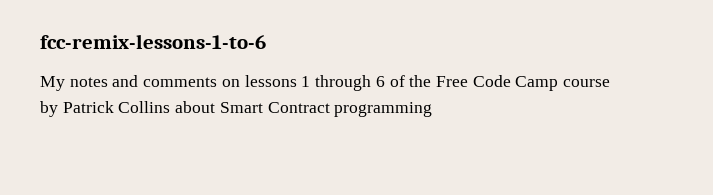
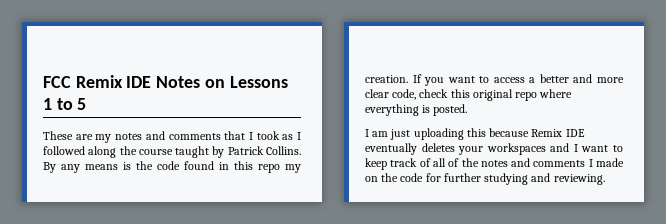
[40,34,266,49] [40,75,611,91] [40,101,433,117] fcc-remix-lessons-1-to-6 // My notes and comments on lessons 1 through 6 of the Free Code Camp course by Patrick Collins about Smart Contract programming -> [43,75,288,88] [43,98,87,110] [43,131,301,143] [43,146,301,158] [43,161,301,173] [365,74,624,86] [365,89,573,101] [365,104,468,116] [365,128,585,140] [365,143,623,155] [365,158,624,170] [365,173,605,185] FCC Remix IDE Notes on Lessons 1 to 5 // These are my notes and comments that I took as I followed along the course taught by Patrick Collins. By any means is the code found in this repo my creation. If you want to access a better and more clear code, check this original repo where everything is posted. // I am just uploading this because Remix IDE eventually deletes your workspaces and I want to keep track of all of the notes and comments I made on the code for further studying and reviewing.

